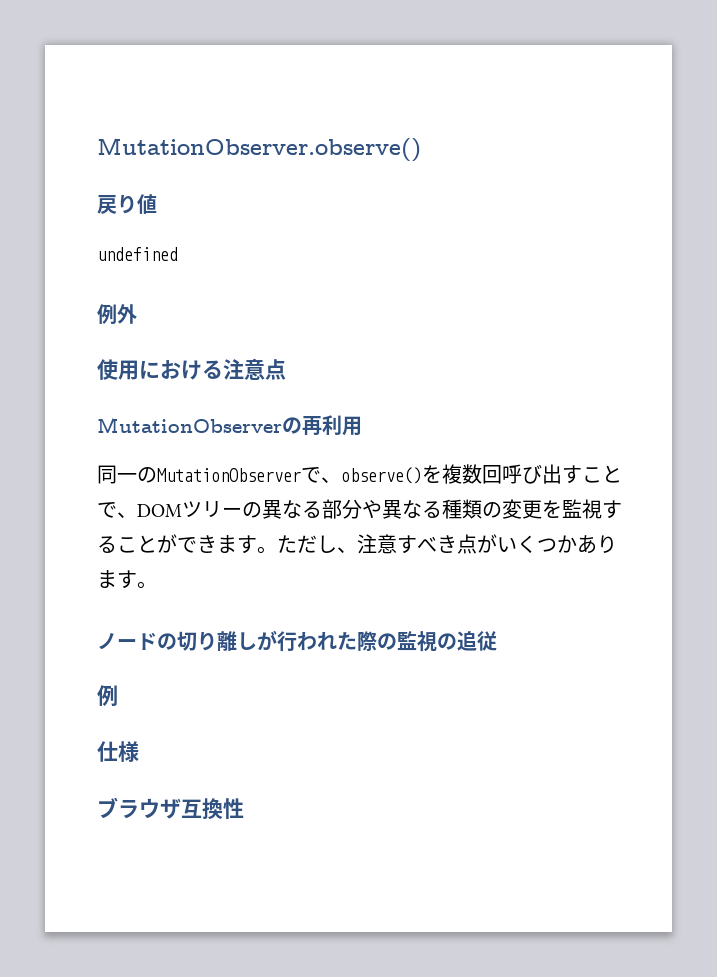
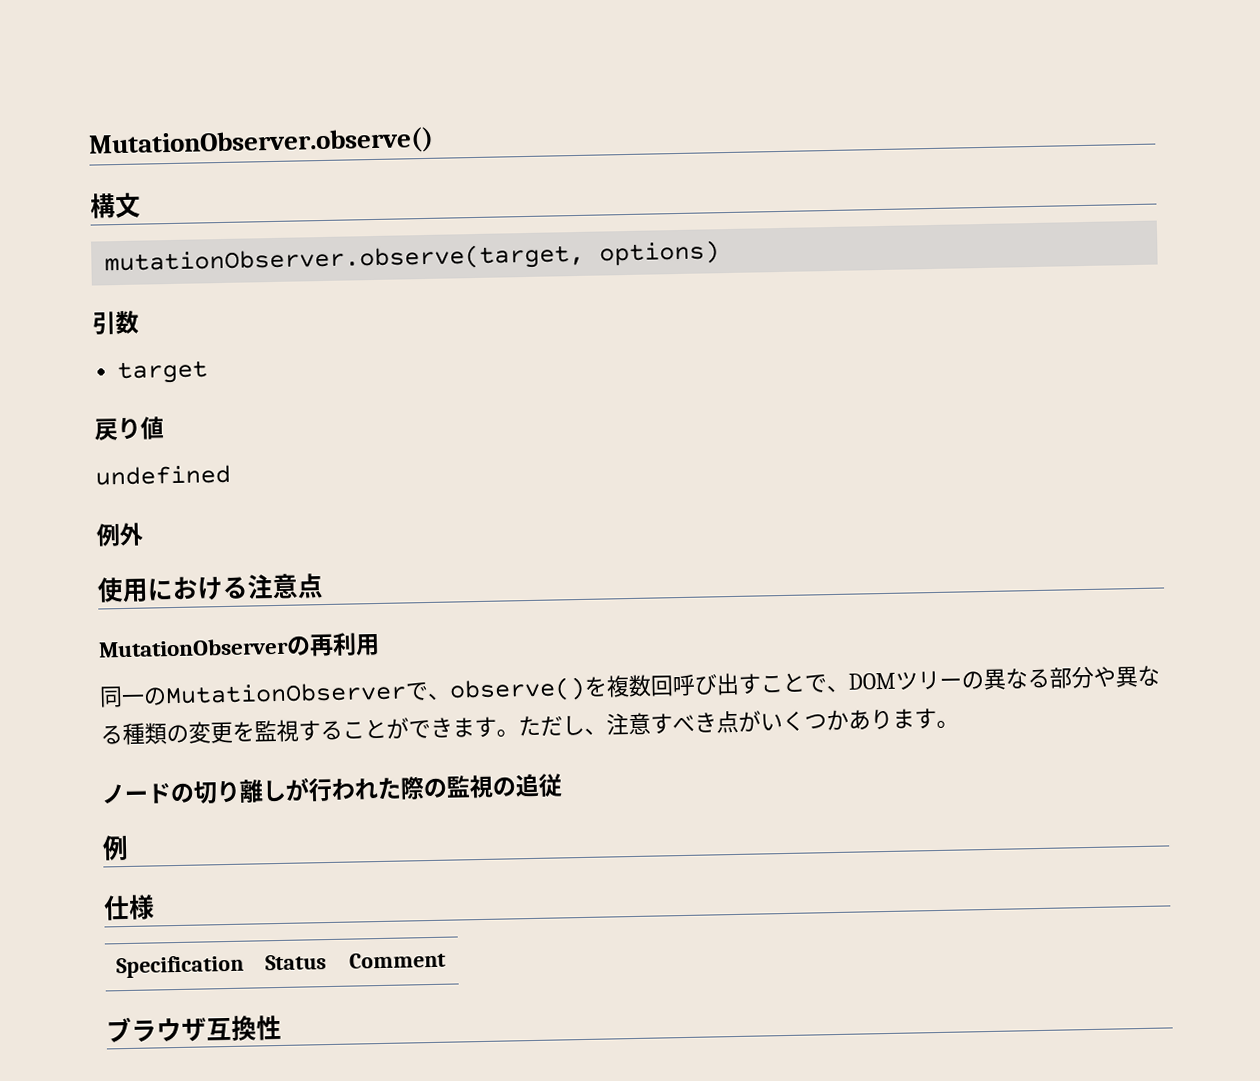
(421, 150) none -> [90,192,141,219] [104,240,721,277] [92,310,139,335] [117,360,209,385] // 構文 // mutationObserver.observe(target, options) // 引数 // target
(139, 751) none -> [115,954,244,979] [264,954,327,971] [348,951,446,969] // Specification | Status | Comment

